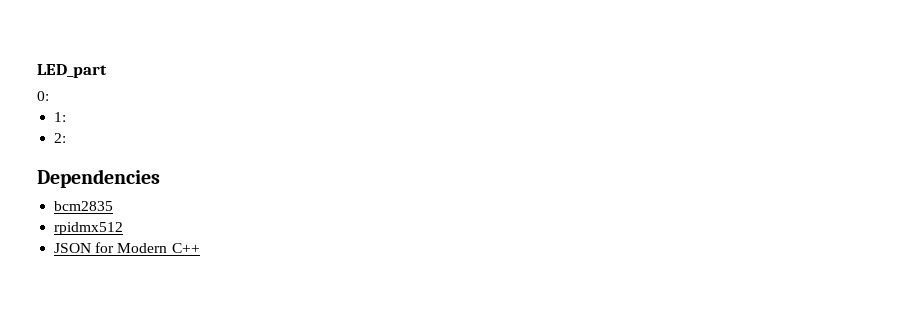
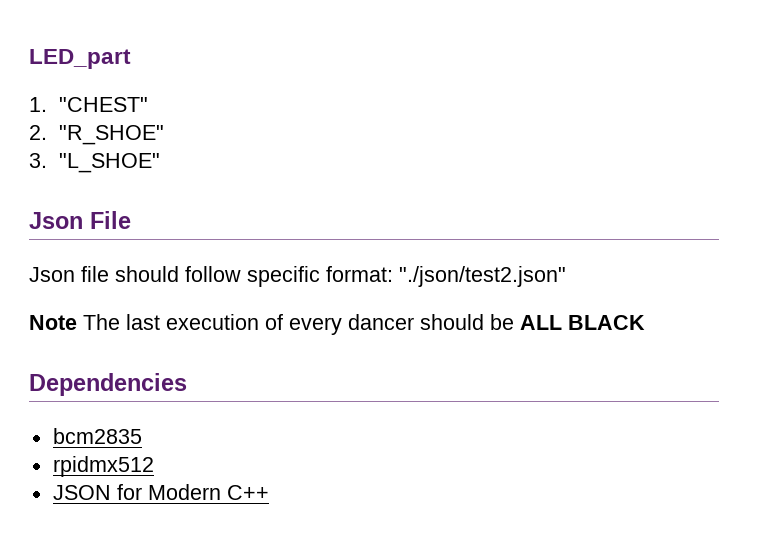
[37,91,49,101] [54,112,67,122] [54,133,67,143] 0: // 1: // 2: -> [29,97,149,112] [29,125,165,145] [29,153,161,173] [29,211,131,229] [29,266,566,287] [29,314,645,335] 1. "CHEST" // 2. "R_SHOE" // 3. "L_SHOE" // Json File // Json file should follow specific format: "./json/test2.json" // Note The last execution of every dancer should be ALL BLACK

